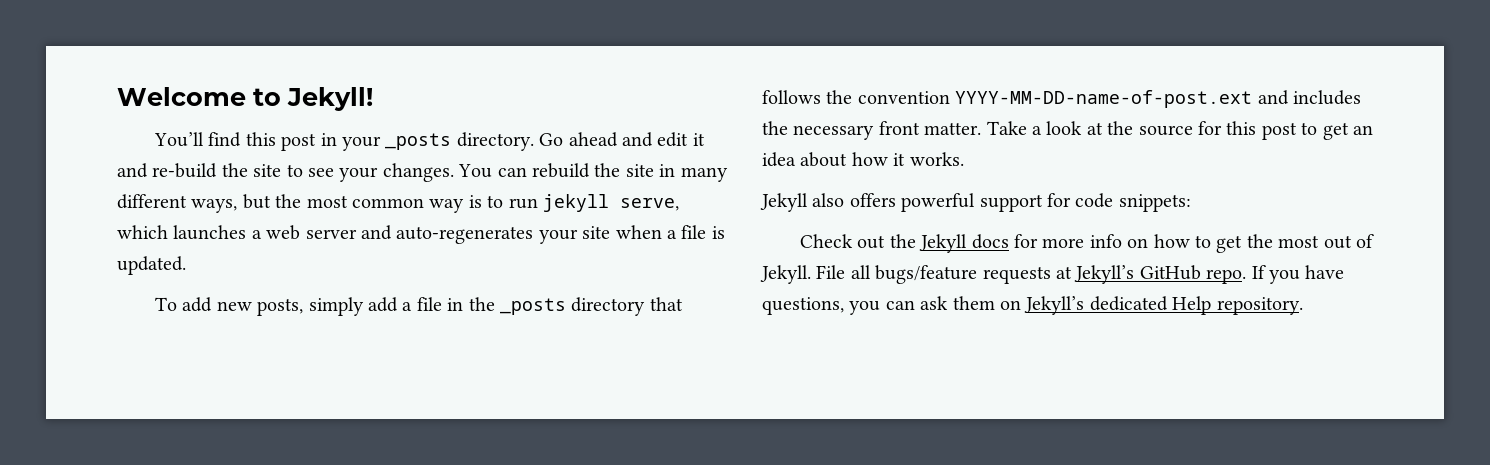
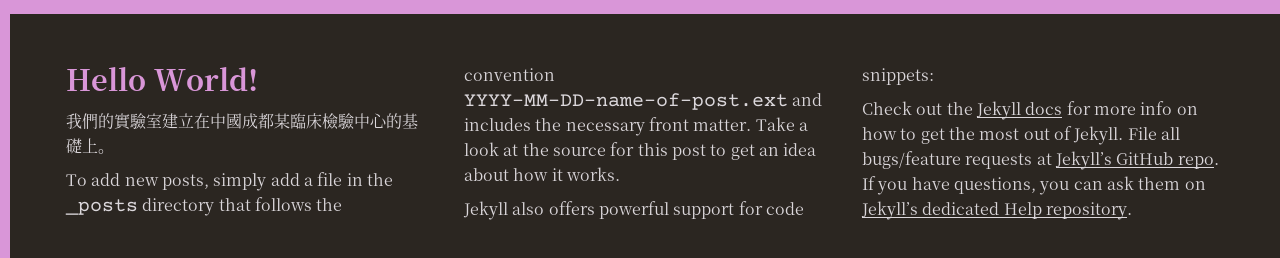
[117,87,373,111] [154,132,705,151] [117,163,728,182] [117,194,679,213] [117,225,725,244] [117,256,186,275] Welcome to Jekyll! // You’ll find this post in your _posts directory. Go ahead and edit it and re-build the site to see your changes. You can rebuild the site in many different ways, but the most common way is to run jekyll serve, which launches a web server and auto-regenerates your site when a file is updated. -> [66,67,258,91] [66,113,418,130] [66,138,114,154] Hello World! // 我們的實驗室建立在中國成都某臨床檢驗中心的基礎上。

